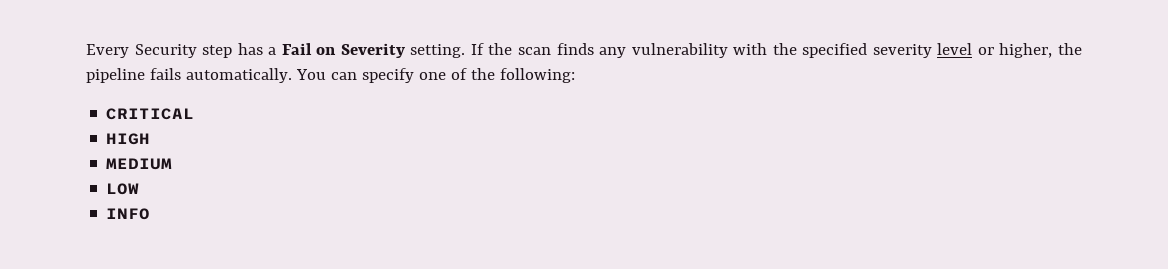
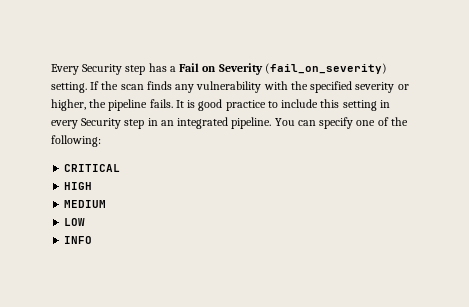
(405, 50) none -> [264,63,387,74] (fail_on_severity)
[937,43,973,55] level -> (395, 87) none
[149,68,292,83] fails automatically. -> [149,99,390,111] [51,117,272,129] fails. It is good practice to include this setting in every Security step in an integrated pipeline.

